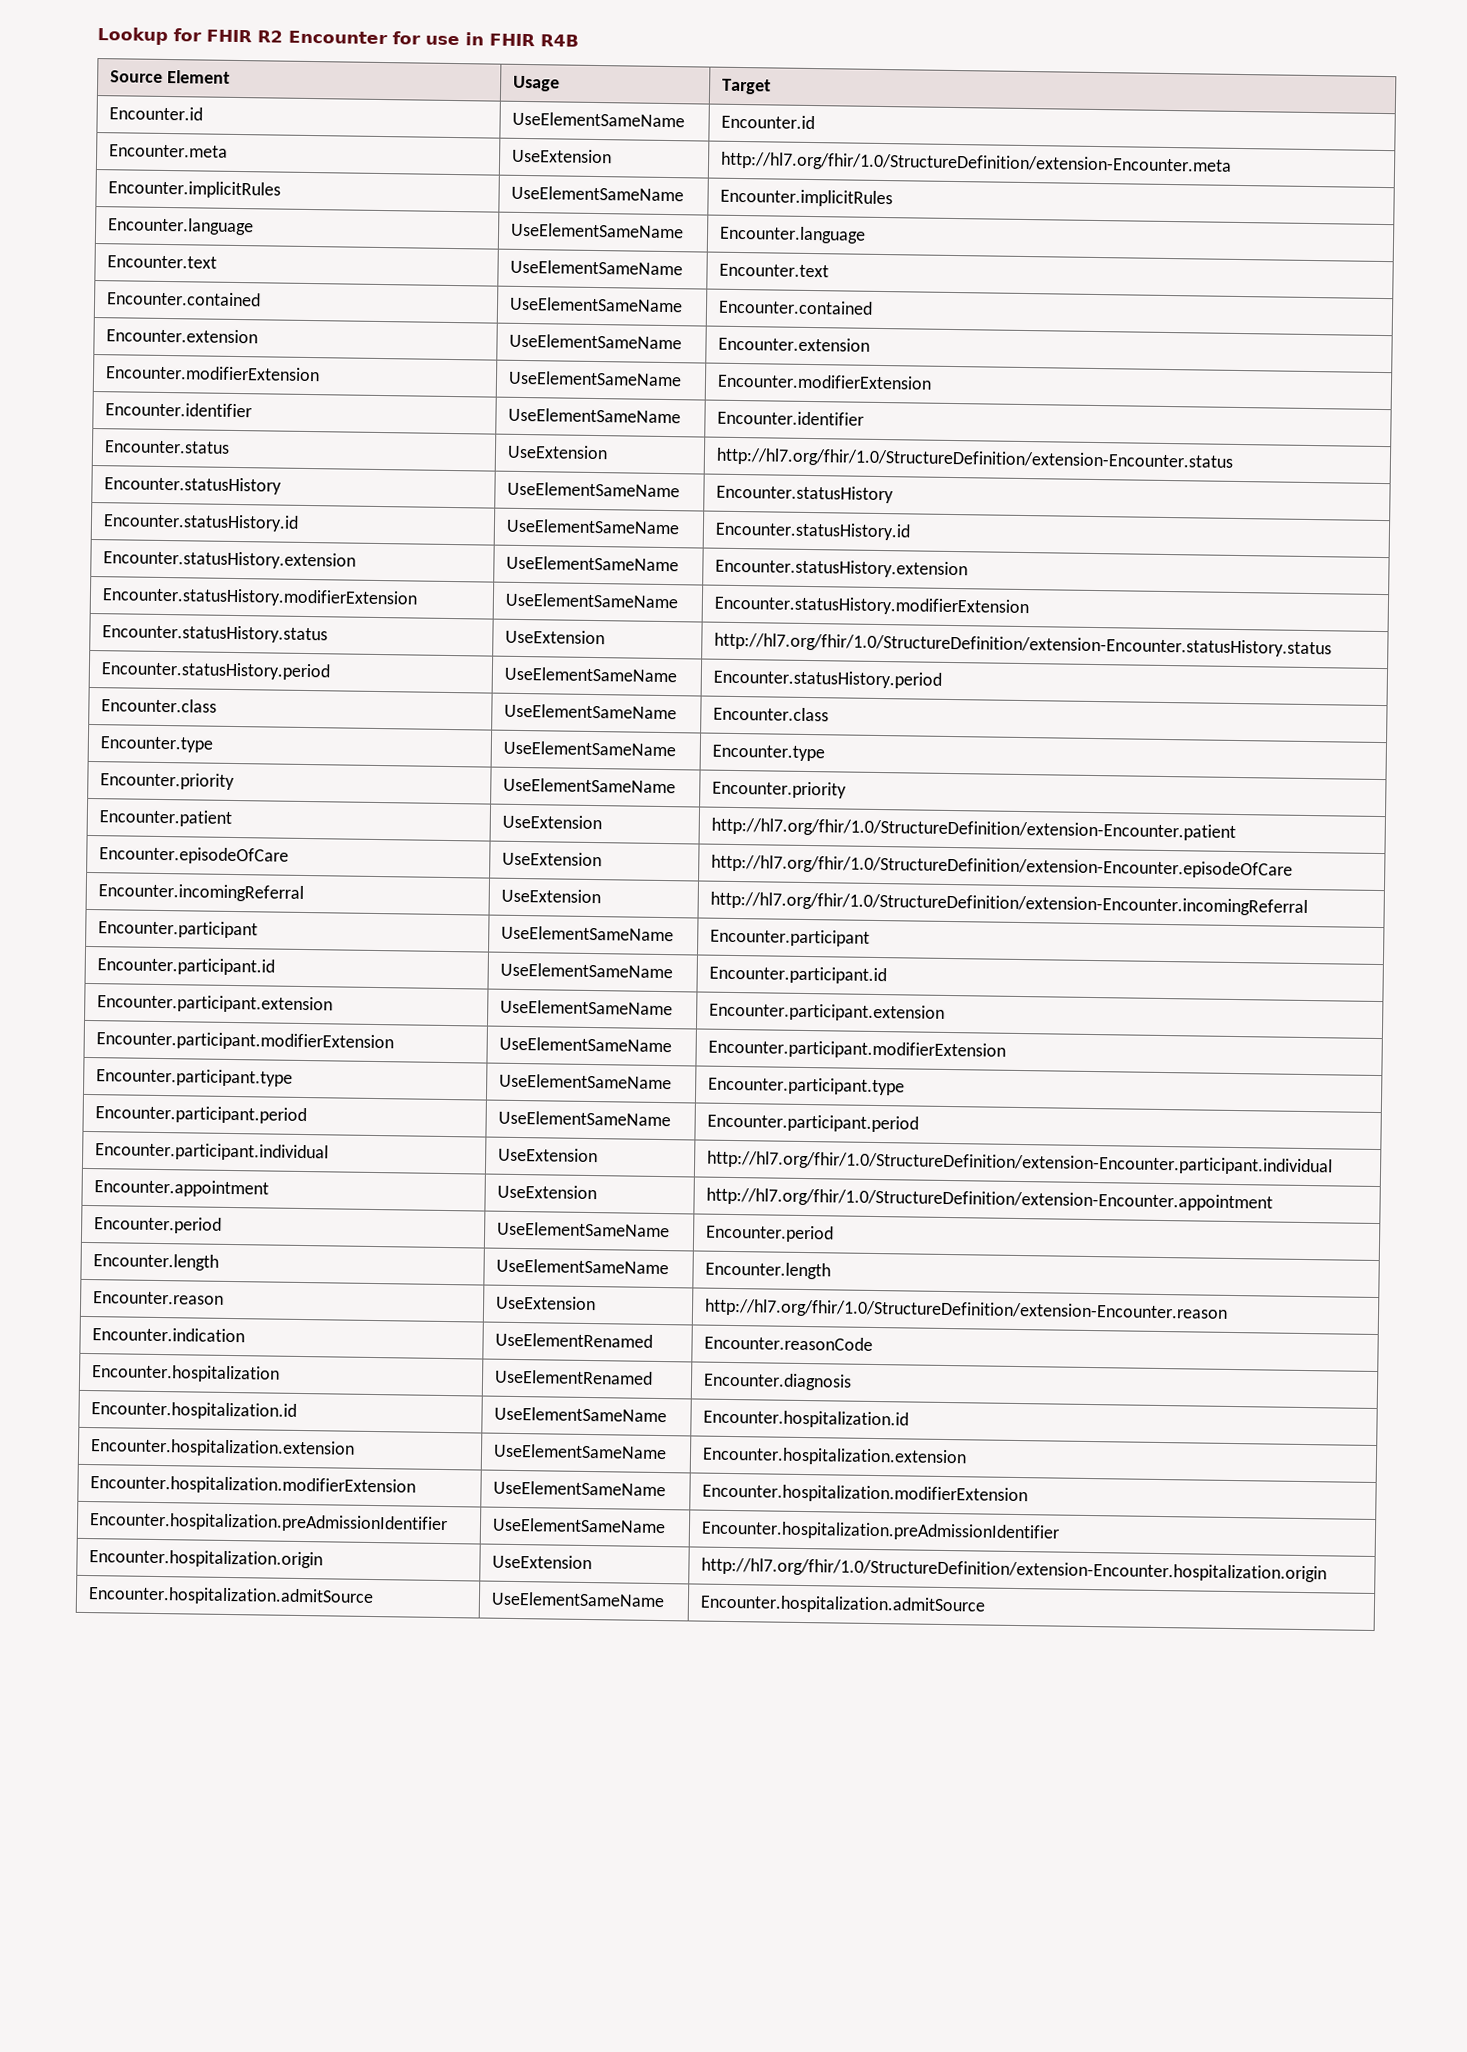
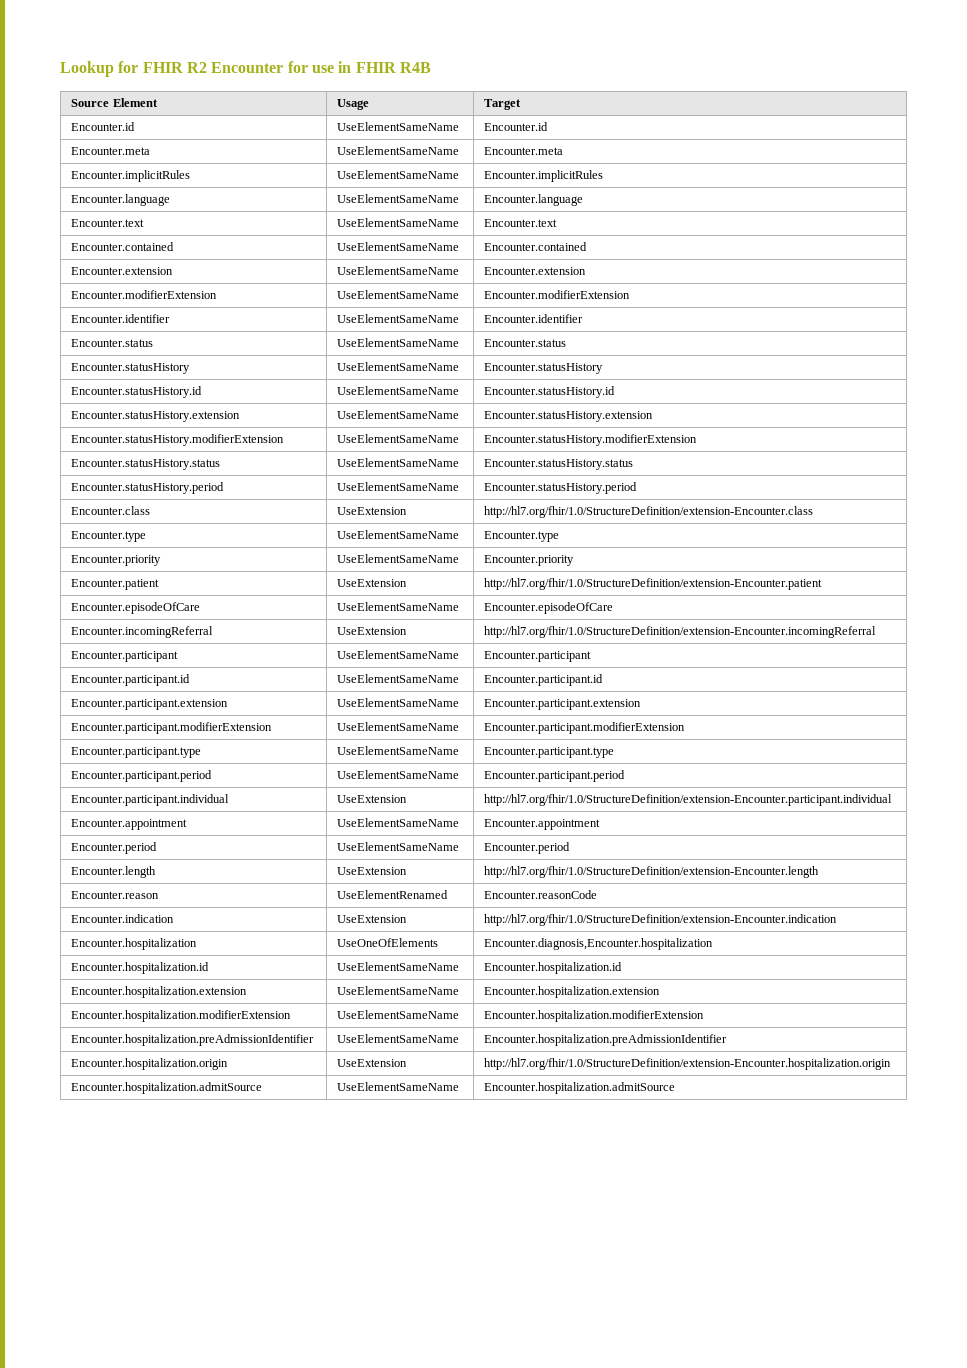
[512,148,613,164] [720,151,1233,175] UseExtension | http://hl7.org/fhir/1.0/StructureDefinition/extension-Encounter.meta -> [337,146,460,155] [484,147,564,155] UseElementSameName | Encounter.meta
[507,444,609,460] [716,447,1235,471] UseExtension | http://hl7.org/fhir/1.0/StructureDefinition/extension-Encounter.status -> [337,338,460,347] [484,339,567,347] UseElementSameName | Encounter.status
[505,629,606,645] [714,632,1333,658] UseExtension | http://hl7.org/fhir/1.0/StructureDefinition/extension-Encounter.statusHistory.status -> [337,458,460,467] [484,459,634,470] UseElementSameName | Encounter.statusHistory.status
[504,703,678,720] [713,706,830,722] UseElementSameName | Encounter.class -> [337,507,408,515] [484,506,814,518] UseExtension | http://hl7.org/fhir/1.0/StructureDefinition/extension-Encounter.class
[502,851,603,867] [711,854,1294,879] UseExtension | http://hl7.org/fhir/1.0/StructureDefinition/extension-Encounter.episodeOfCare -> [337,602,460,611] [484,602,614,614] UseElementSameName | Encounter.episodeOfCare
[497,1184,598,1200] [706,1187,1274,1212] UseExtension | http://hl7.org/fhir/1.0/StructureDefinition/extension-Encounter.appointment -> [337,818,460,827] [484,819,601,830] UseElementSameName | Encounter.appointment
[496,1258,670,1275] [705,1261,832,1280] UseElementSameName | Encounter.length -> [337,867,408,875] [484,866,820,878] UseExtension | http://hl7.org/fhir/1.0/StructureDefinition/extension-Encounter.length
[496,1295,597,1311] [704,1298,1229,1322] [92,1327,246,1343] | UseExtension | http://hl7.org/fhir/1.0/StructureDefinition/extension-Encounter.reason // Encounter.indication -> (160, 895) none
(874, 1343) none -> [71,914,175,923] [337,915,408,923] [484,914,838,926] // Encounter.indication | UseExtension | http://hl7.org/fhir/1.0/StructureDefinition/extension-Encounter.indication
[494,1369,654,1385] [703,1372,853,1391] UseElementRenamed | Encounter.diagnosis -> [337,938,439,947] [484,938,714,950] UseOneOfElements | Encounter.diagnosis,Encounter.hospitalization

